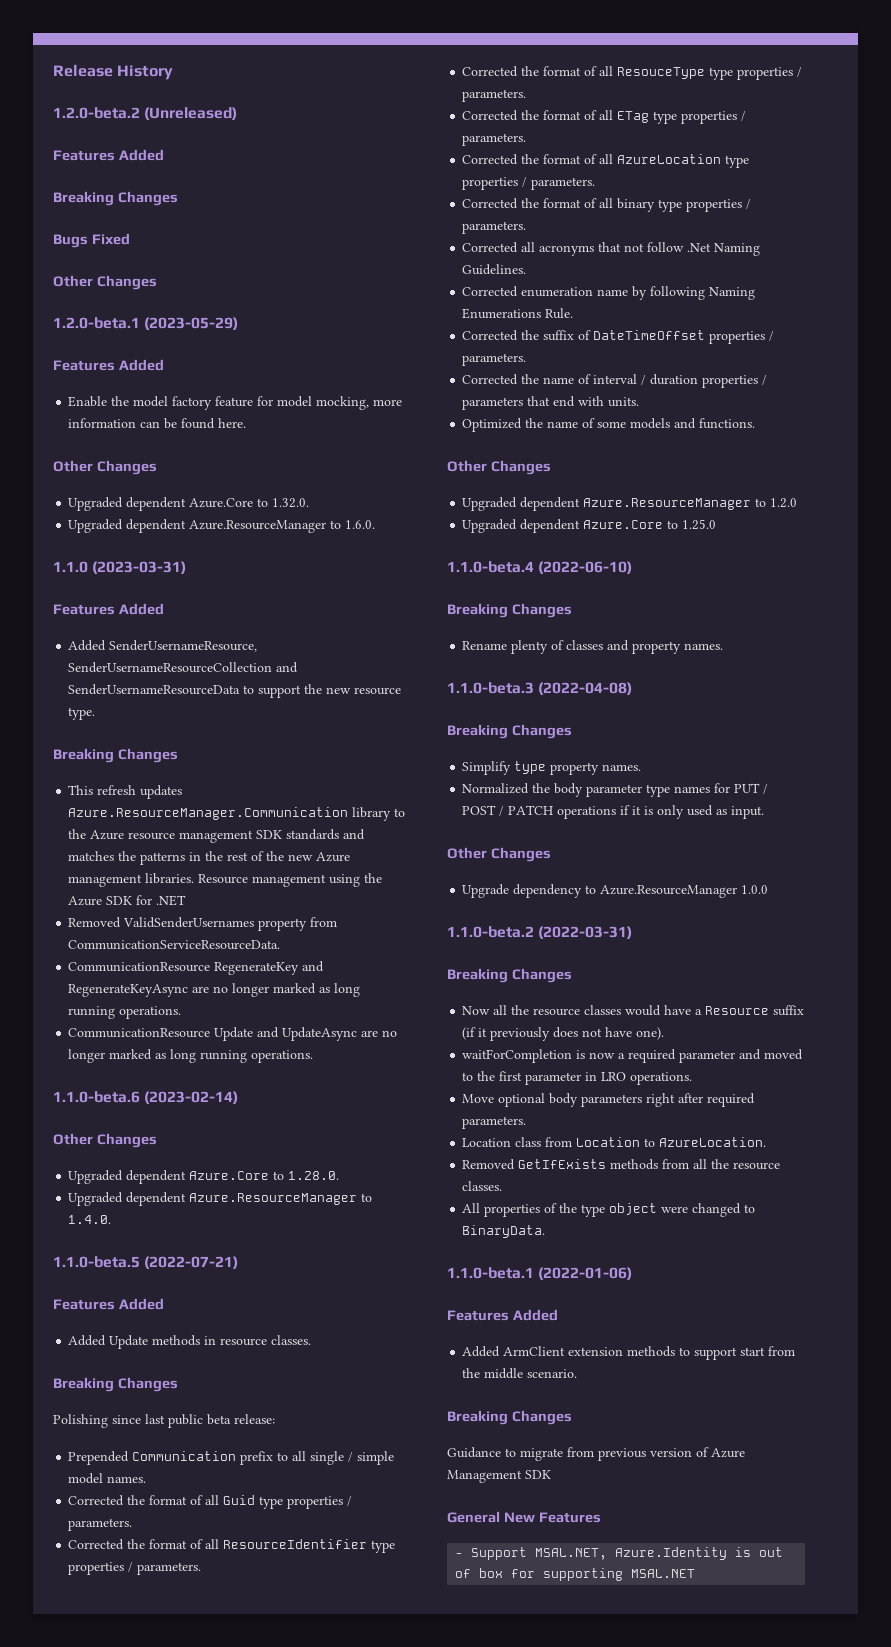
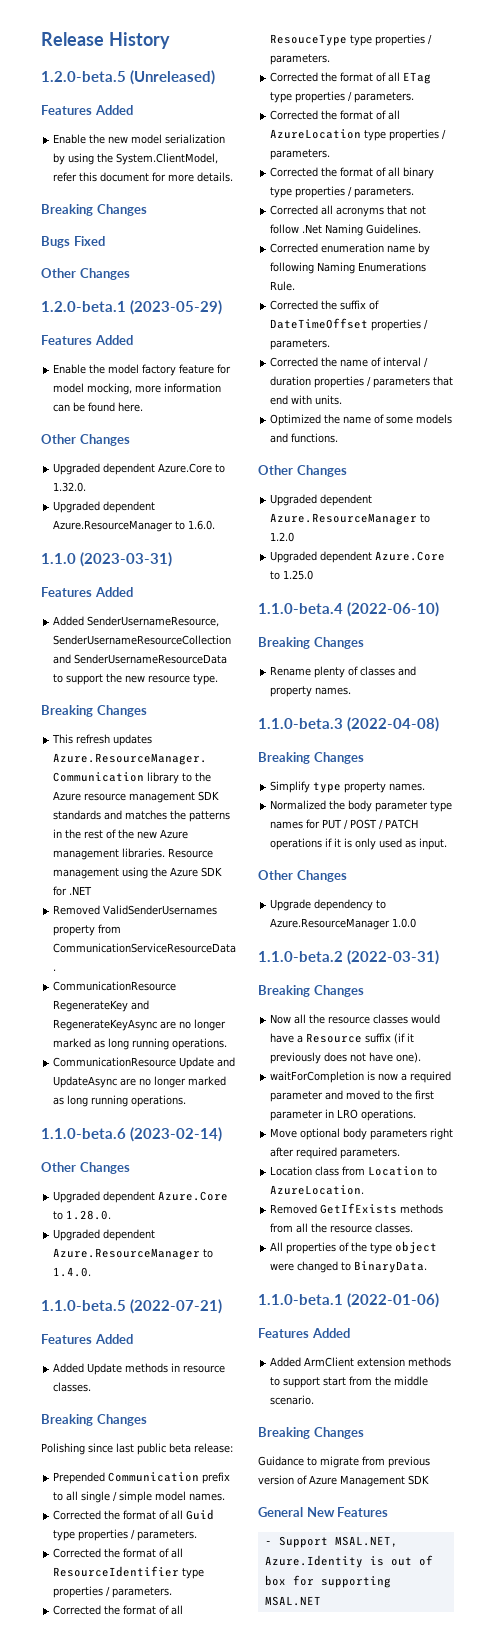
[53,107,140,119] 1.2.0-beta.2 -> [41,71,126,82] 1.2.0-beta.5
(164, 155) none -> [53,134,226,144] [53,153,219,165] [53,172,234,182] // Enable the new model serialization by using the System.ClientModel, refer this document for more details.

